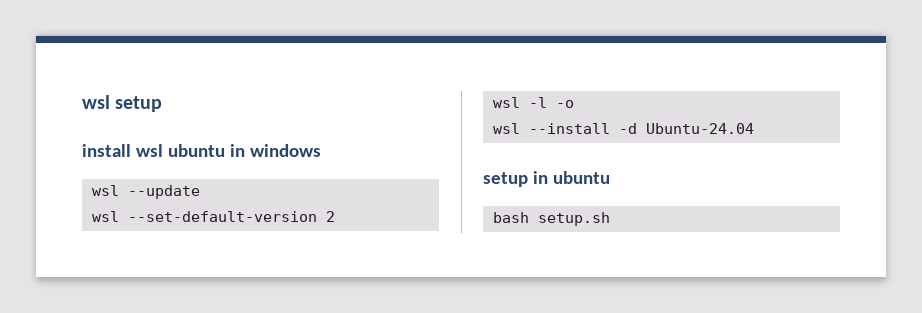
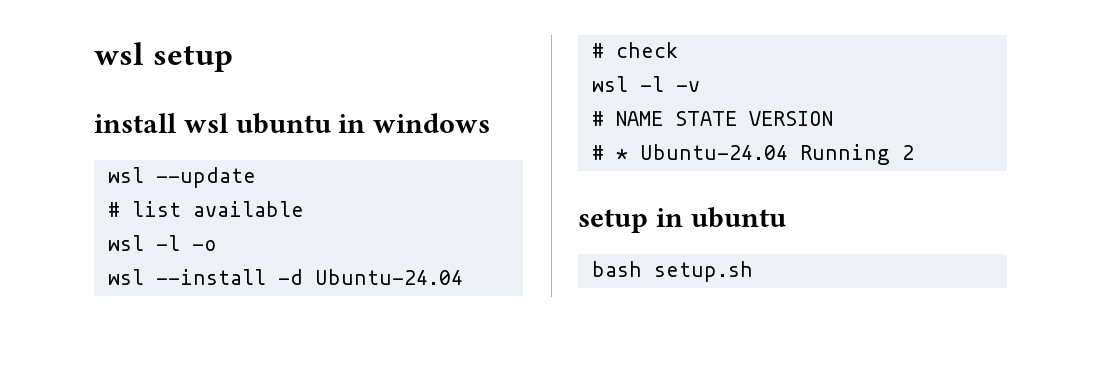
[92,211,336,222] wsl --set-default-version 2 -> [107,201,304,217] # list available
(755, 128) none -> [591,42,678,58] [591,76,700,92] [591,111,833,126] [591,144,914,165] // # check // wsl -l -v // # NAME STATE VERSION // # * Ubuntu-24.04 Running 2

